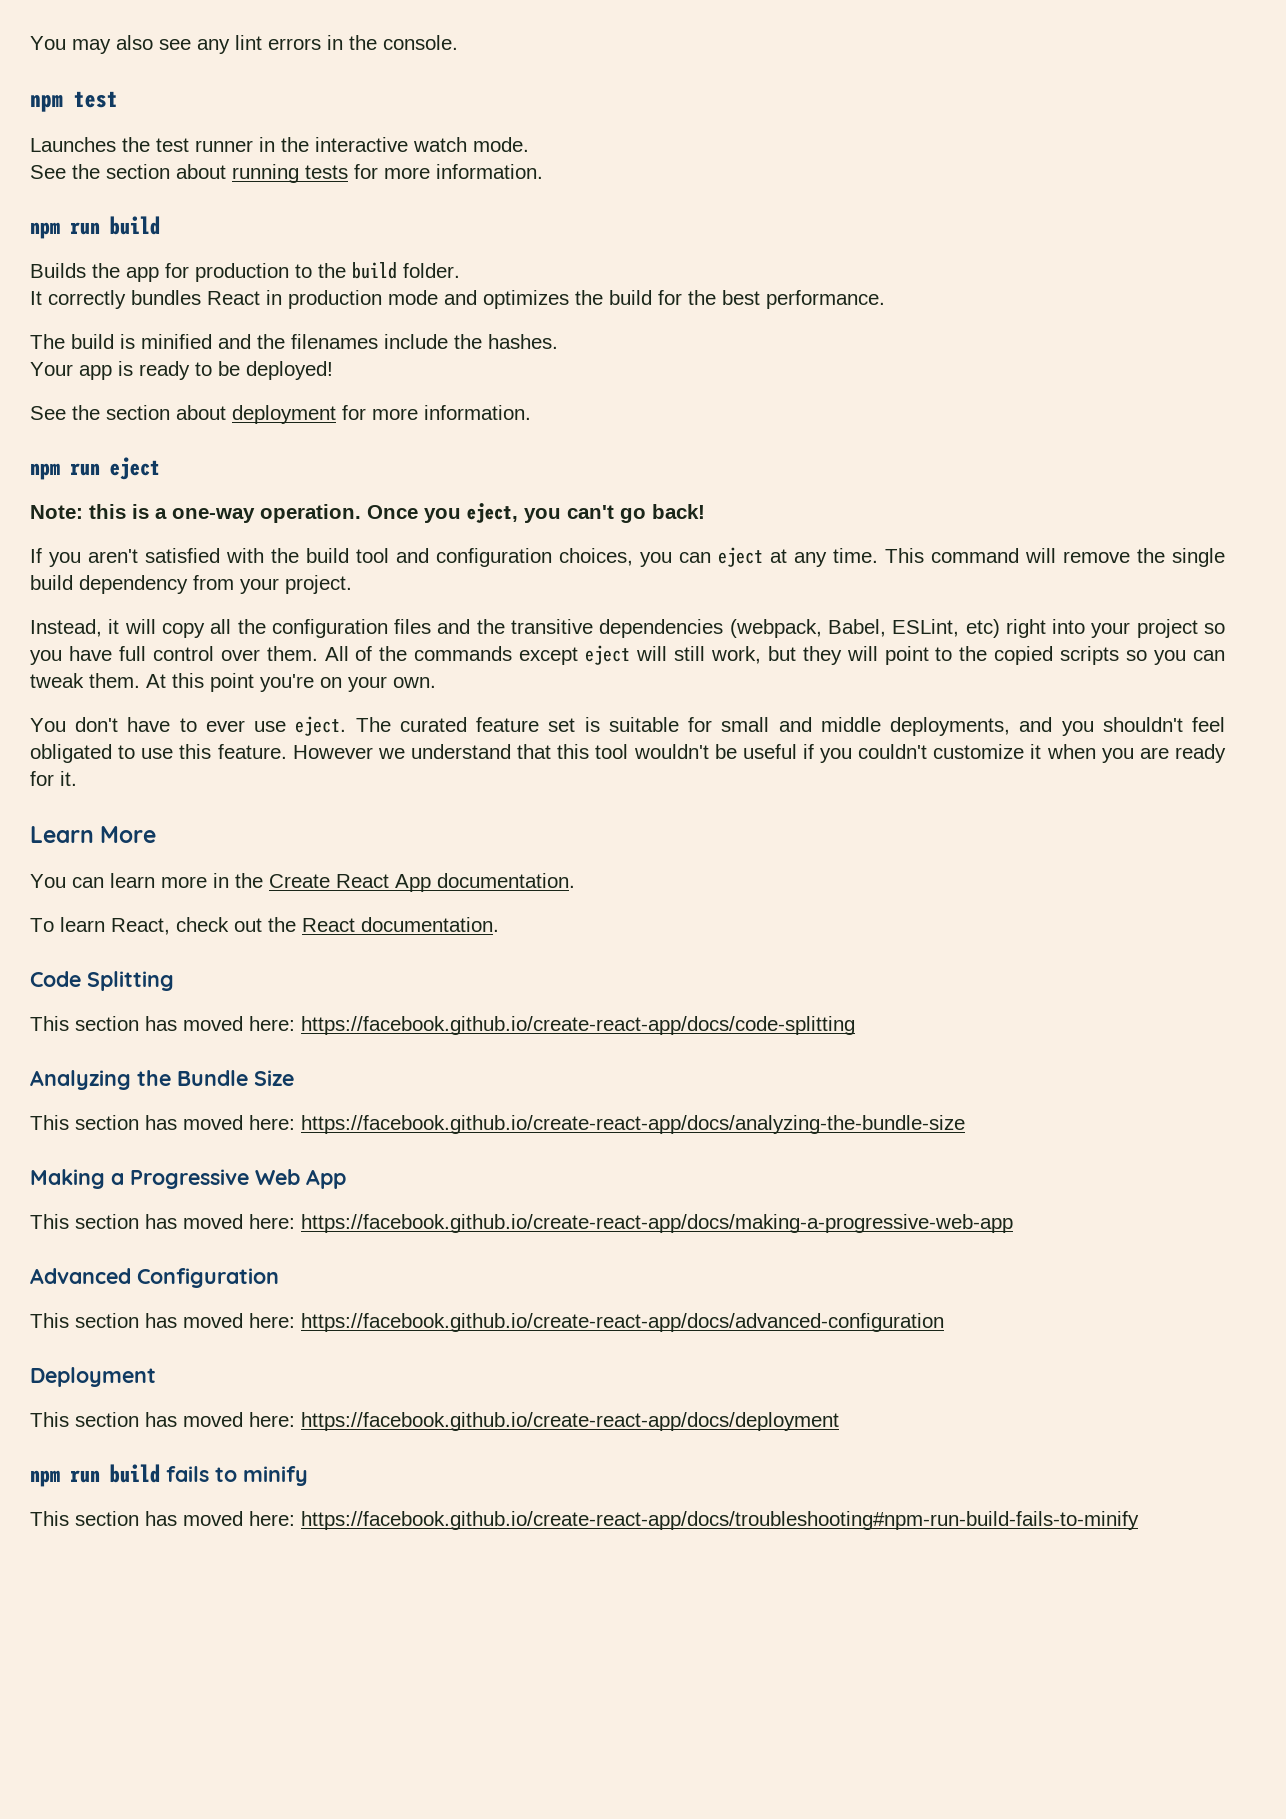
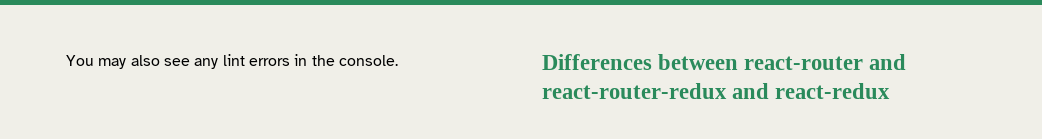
[30,91,118,112] [30,137,529,152] [30,164,543,183] [30,216,160,239] [30,262,460,282] [30,290,885,309] [30,334,558,349] [30,361,333,380] [30,405,531,424] [30,457,160,480] [30,503,705,523] [30,547,1225,567] [30,575,352,594] [30,619,1225,638] [30,645,1225,665] [30,673,436,692] [30,716,1225,736] [30,744,1227,763] [30,771,77,786] [30,826,157,843] [30,873,575,892] [30,917,499,935] [30,971,174,991] [30,1016,855,1035] [30,1070,294,1090] [30,1115,965,1134] [30,1169,346,1189] [30,1214,1013,1233] [30,1268,279,1288] [30,1313,944,1332] [30,1367,156,1387] [30,1412,839,1431] [30,1464,308,1487] [30,1511,1139,1530] npm test // Launches the test runner in the interactive watch mode. // See the section about running tests for more information. // npm run build // Builds the app for production to the build folder. // It correctly bundles React in production mode and optimizes the build for the best performance. // The build is minified and the filenames include the hashes. // Your app is ready to be deployed! // See the section about deployment for more information. // npm run eject // Note: this is a one-way operation. Once you eject, you can't go back! // If you aren't satisfied with the build tool and configuration choices, you can eject at any time. This command will remove the single build dependency from your project. // Instead, it will copy all the configuration files and the transitive dependencies (webpack, Babel, ESLint, etc) right into your project so you have full control over them. All of the commands except eject will still work, but they will point to the copied scripts so you can tweak them. At this point you're on your own. // You don't have to ever use eject. The curated feature set is suitable for small and middle deployments, and you shouldn't feel obligated to use this feature. However we understand that this tool wouldn't be useful if you couldn't customize it when you are ready for it. // Learn More // You can learn more in the Create React App documentation. // To learn React, check out the React documentation. // Code Splitting // This section has moved here: https://facebook.github.io/create-react-app/docs/code-splitting // Analyzing the Bundle Size // This section has moved here: https://facebook.github.io/create-react-app/docs/analyzing-the-bundle-size // Making a Progressive Web App // This section has moved here: https://facebook.github.io/create-react-app/docs/making-a-progressive-web-app // Advanced Configuration // This section has moved here: https://facebook.github.io/create-react-app/docs/advanced-configuration // Deployment // This section has moved here: https://facebook.github.io/create-react-app/docs/deployment // npm run build fails to minify // This section has moved here: https://facebook.github.io/create-react-app/docs/troubleshooting#npm-run-build-fails-to-minify -> [542,54,907,70] [542,83,891,99] Differences between react-router and react-router-redux and react-redux

